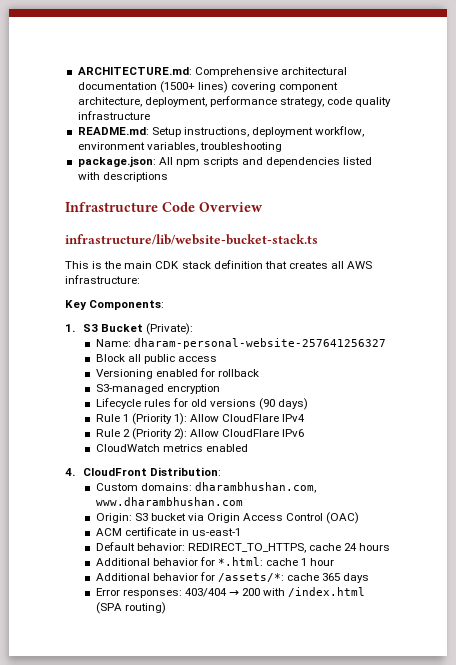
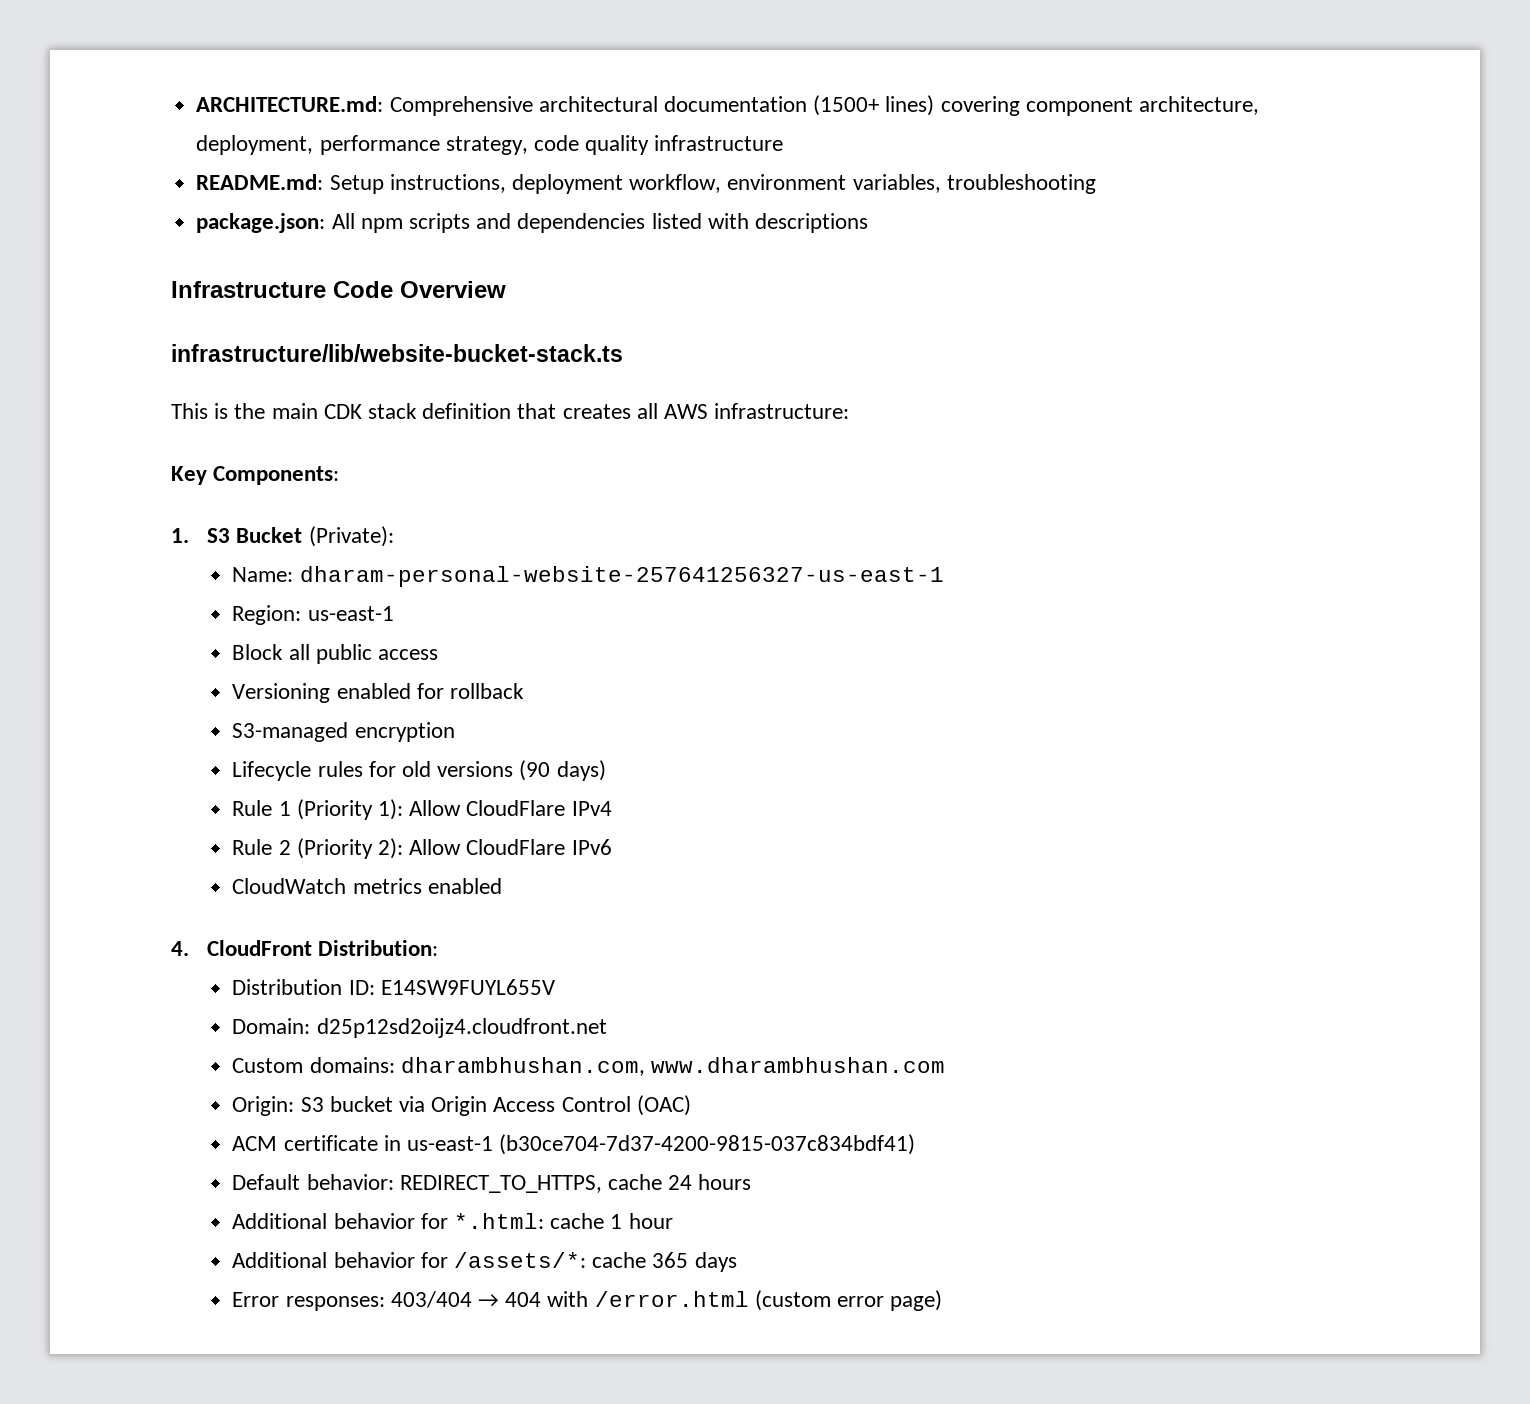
[133,338,386,349] dharam-personal-website-257641256327 -> [299,566,944,587] [232,605,394,625] dharam-personal-website-257641256327-us-east-1 // Region: us-east-1
(222, 471) none -> [232,979,555,995] [232,1018,607,1038] // Distribution ID: E14SW9FUYL655V // Domain: d25p12sd2oijz4.cloudfront.net
(242, 532) none -> [499,1134,916,1155] (b30ce704-7d37-4200-9815-037c834bdf41)
[242,587,366,597] [95,602,166,614] 200 with /index.html (SPA routing) -> [505,1290,943,1311] 404 with /error.html (custom error page)

